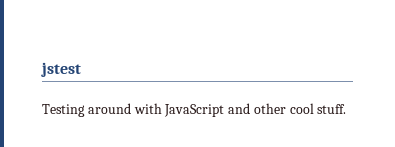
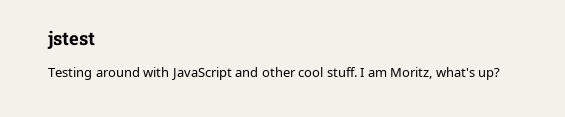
(347, 109) none -> [360,67,501,80] I am Moritz, what's up?

